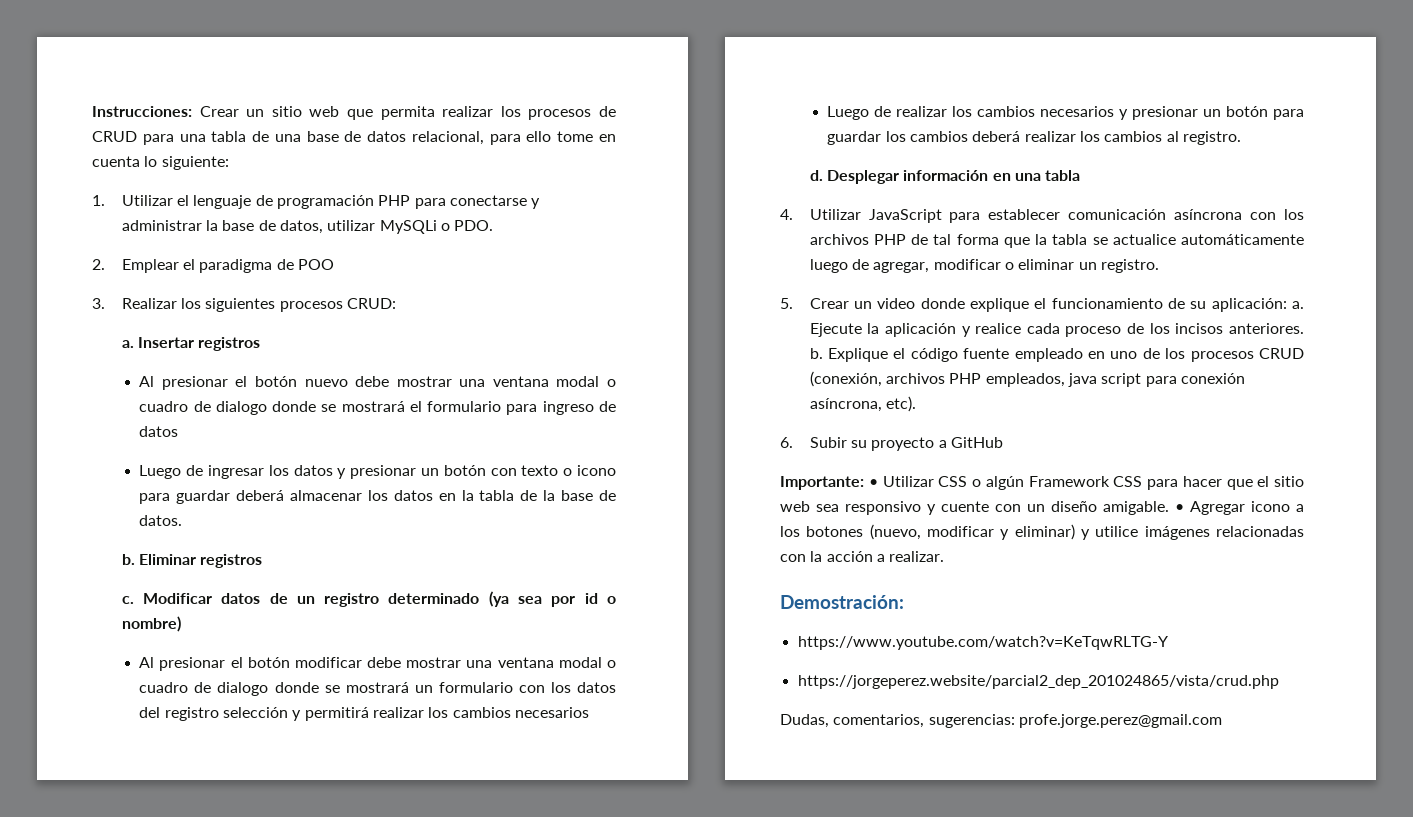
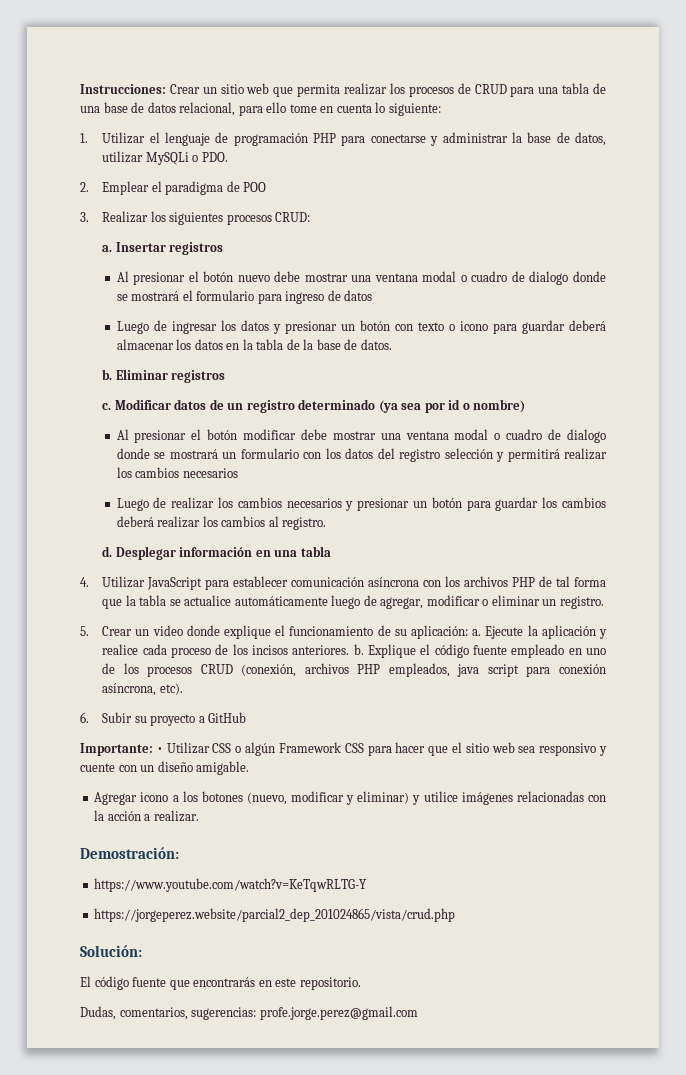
[1175,504,1184,512] • -> (250, 768) //
(1279, 682) none -> [80,945,142,957] [80,976,361,990] // Solución: // El código fuente que encontrarás en este repositorio.

